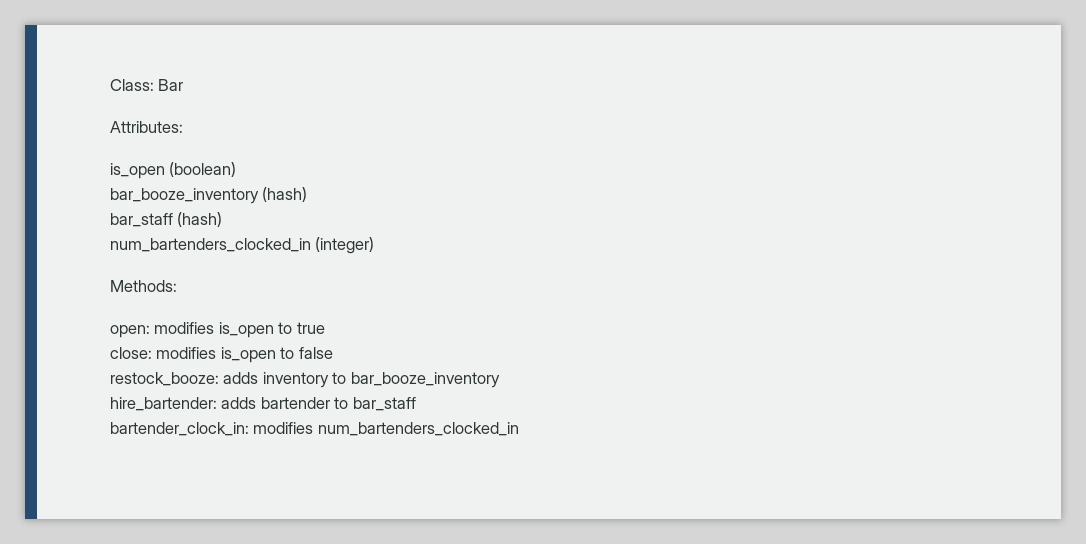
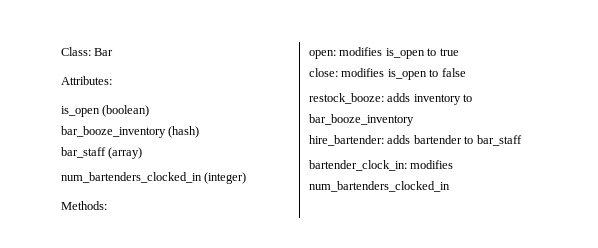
[177,212,223,227] (hash) -> [108,147,143,159] (array)

